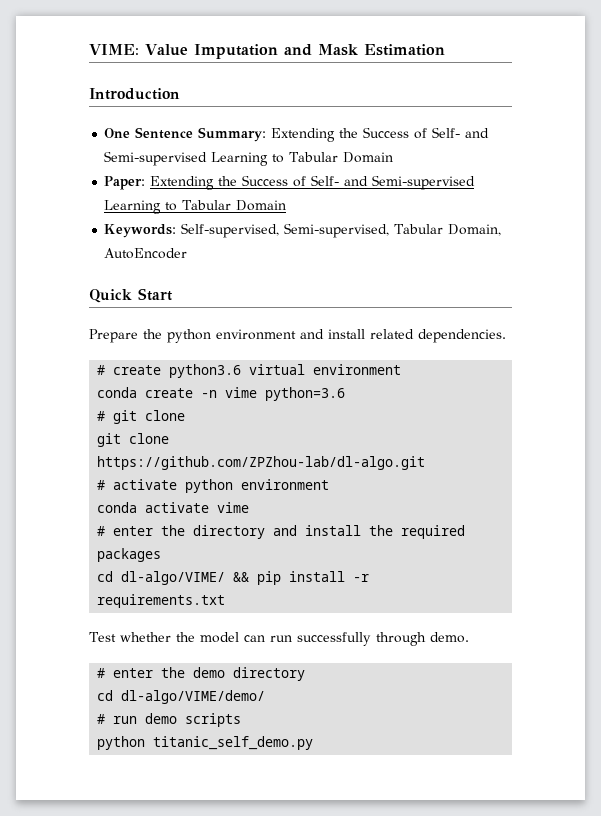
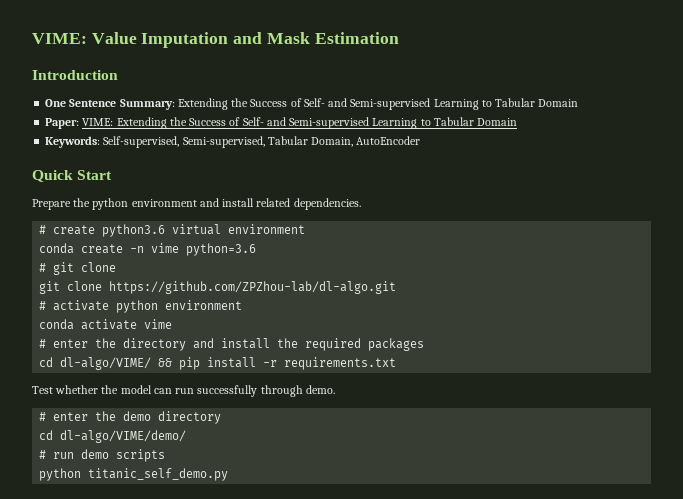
(146, 183) none -> [82,118,114,126] VIME:

